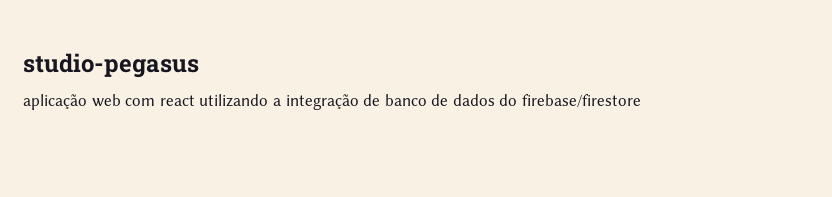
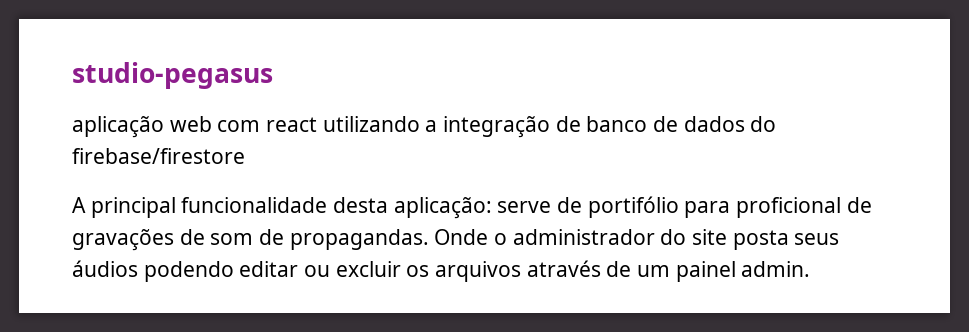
(642, 100) none -> [72,196,872,219] [72,229,840,251] [72,260,811,282] // A principal funcionalidade desta aplicação: serve de portifólio para proficional de gravações de som de propagandas. Onde o administrador do site posta seus áudios podendo editar ou excluir os arquivos através de um painel admin.

